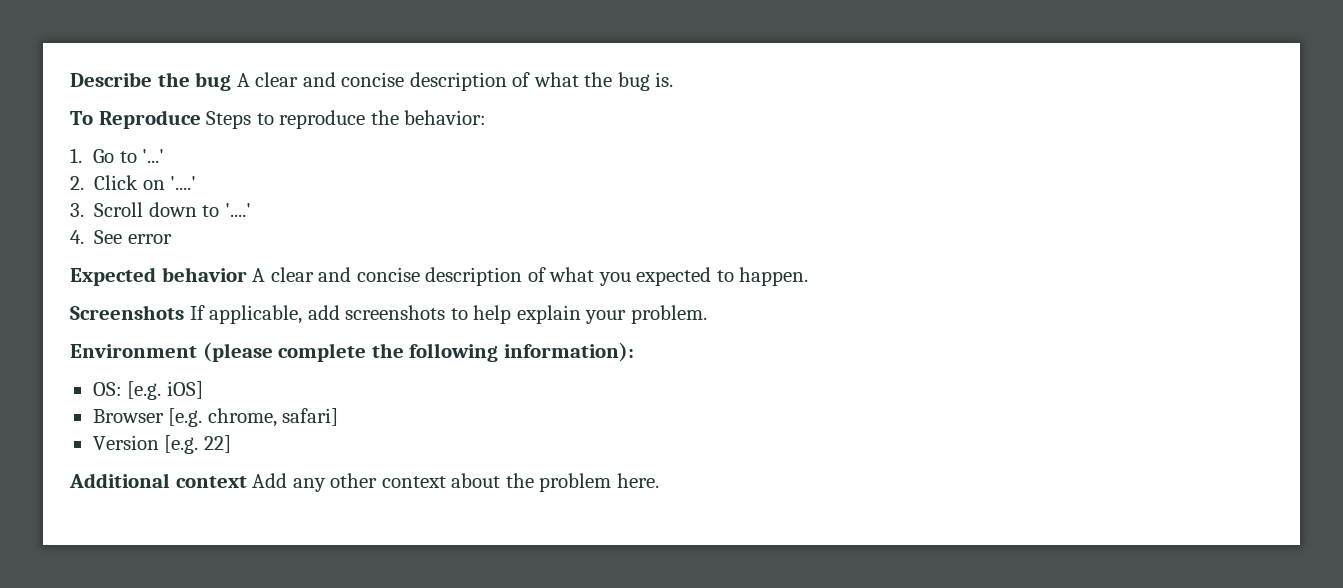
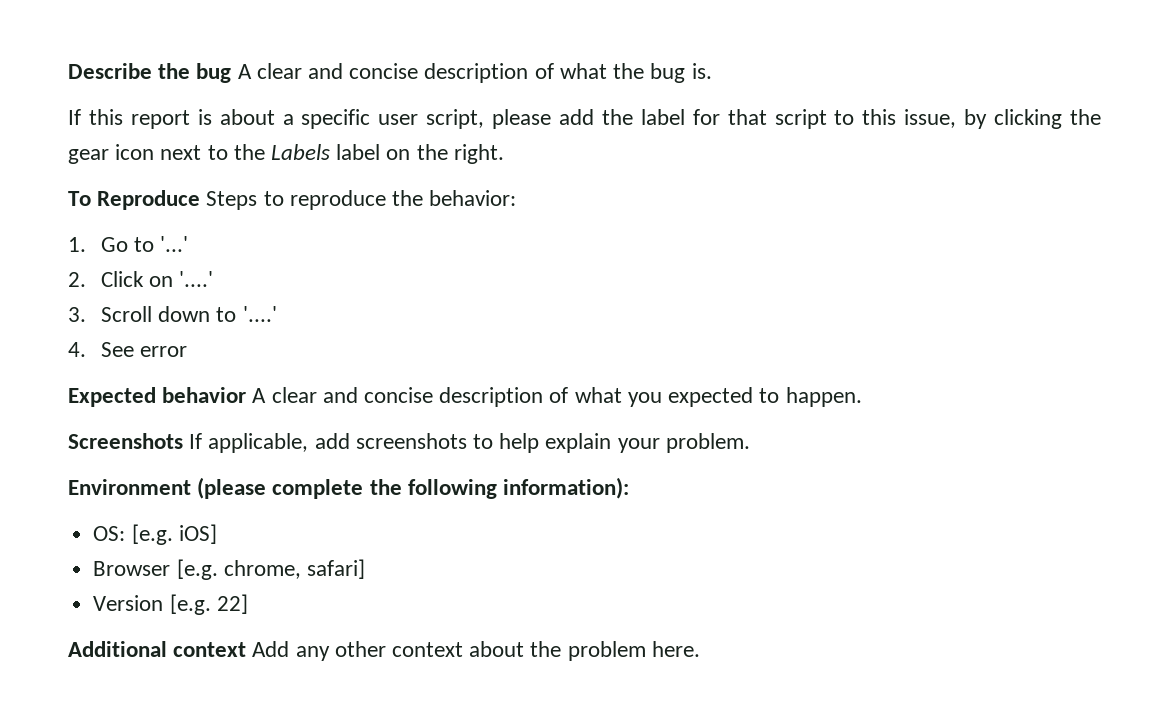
(674, 79) none -> [68,109,1102,129] [68,144,504,164] // If this report is about a specific user script, please add the label for that script to this issue, by clicking the gear icon next to the Labels label on the right.

